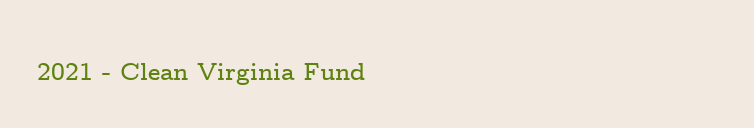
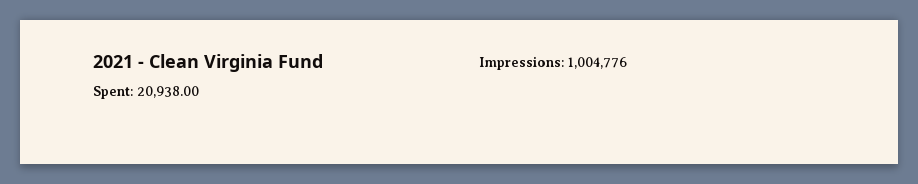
(365, 71) none -> [93,86,199,99] [479,56,627,70] // Spent: 20,938.00 // Impressions: 1,004,776

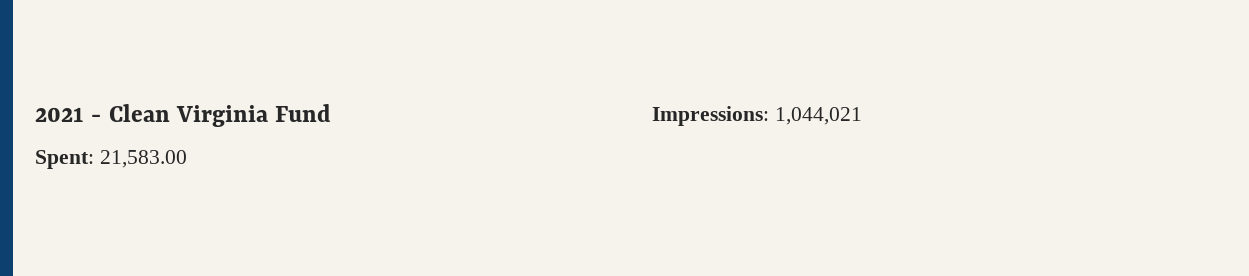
[137,86,199,98] 20,938.00 -> [99,150,187,168] 21,583.00
[568,57,627,69] 1,004,776 -> [774,107,862,125] 1,044,021

